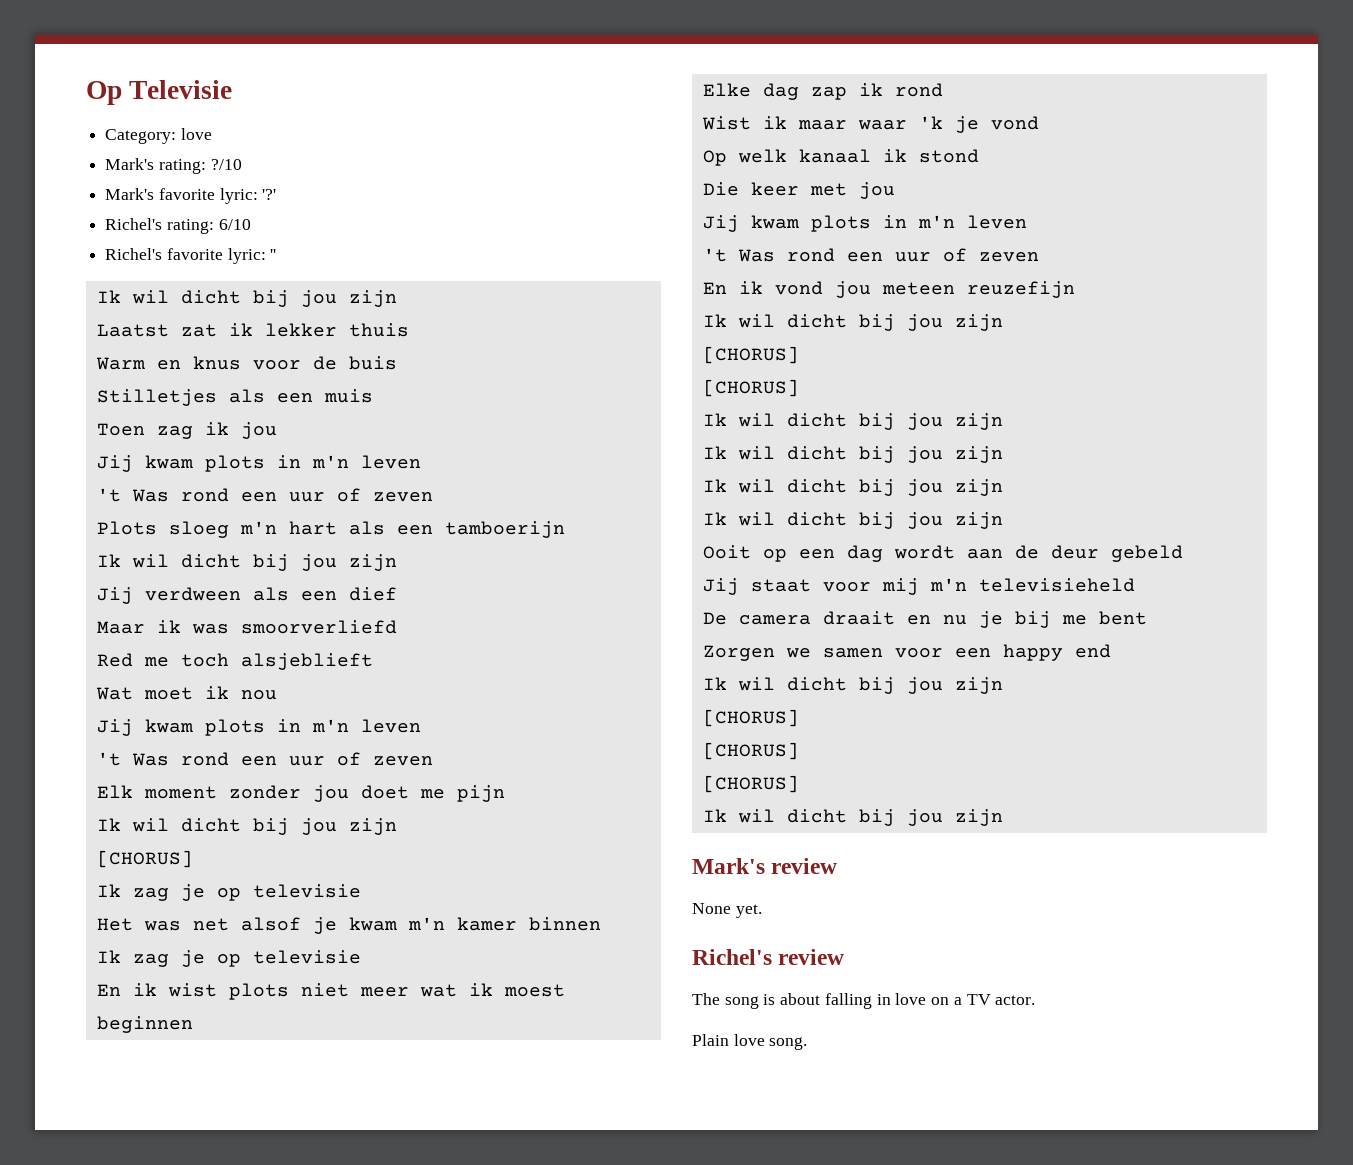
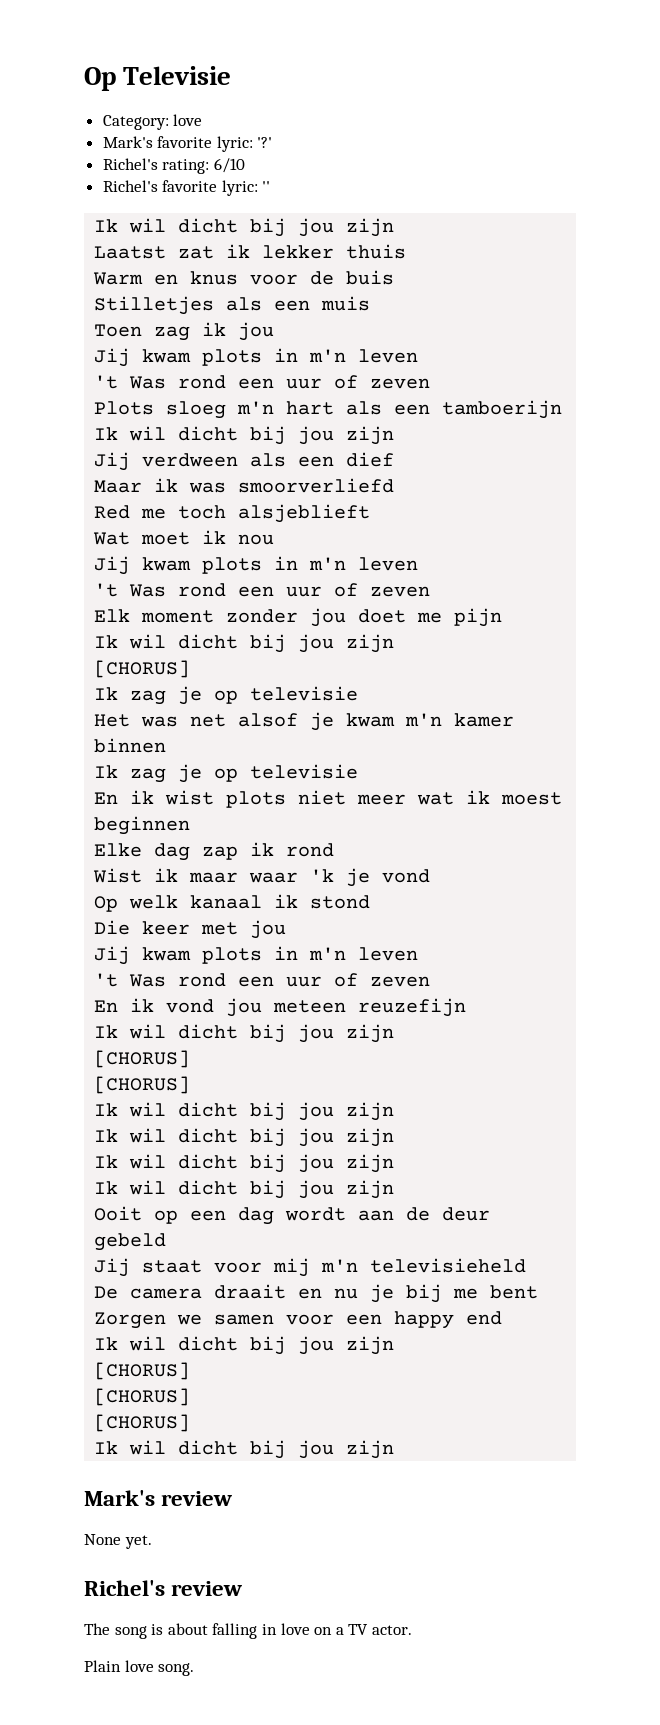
[105,158,242,174] // Mark's rating: ?/10 -> (203, 120) none

